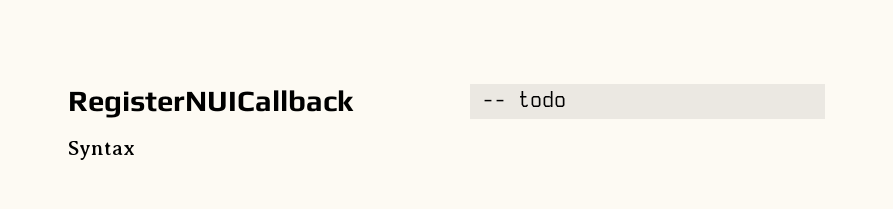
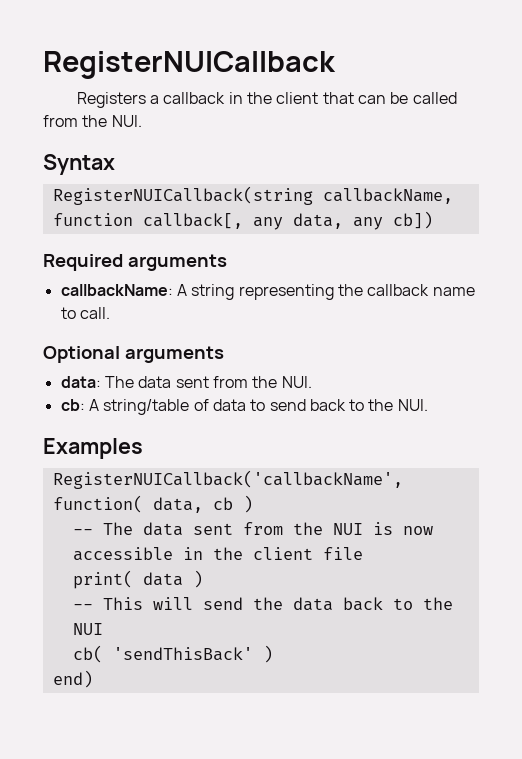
[68,141,135,160] [482,91,567,107] Syntax // -- todo -> [76,92,457,108] [43,115,142,127] [43,154,115,175] [52,186,453,205] [52,211,433,230] [43,254,227,271] [60,284,475,300] [60,307,110,319] [43,346,224,363] [60,376,312,388] [60,399,428,415] [43,438,143,459] [52,470,403,489] [52,495,253,513] [72,522,433,536] [72,547,363,561] [72,570,203,589] [72,597,453,611] [72,623,103,635] [72,645,273,663] [52,670,93,688] Registers a callback in the client that can be called from the NUI. // Syntax // RegisterNUICallback(string callbackName, function callback[, any data, any cb]) // Required arguments // callbackName: A string representing the callback name to call. // Optional arguments // data: The data sent from the NUI. // cb: A string/table of data to send back to the NUI. // Examples // RegisterNUICallback('callbackName', function( data, cb ) // -- The data sent from the NUI is now accessible in the client file // print( data ) // -- This will send the data back to the NUI // cb( 'sendThisBack' ) // end)

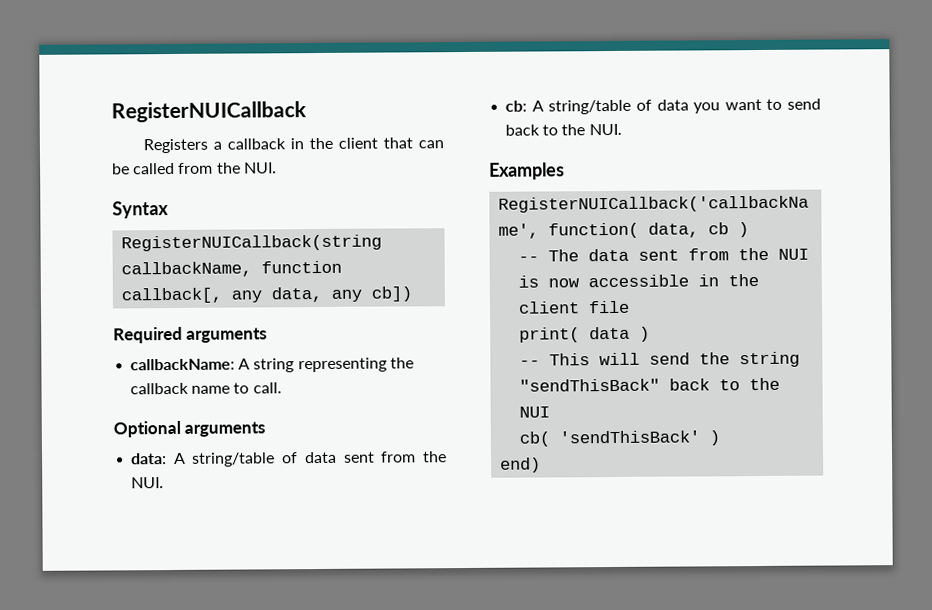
[104,376,134,388] The -> [173,452,299,467] A string/table of
(246, 405) none -> [693,98,762,114] you want
[292,597,333,611] data -> [739,351,801,368] [519,378,661,392] string "sendThisBack"

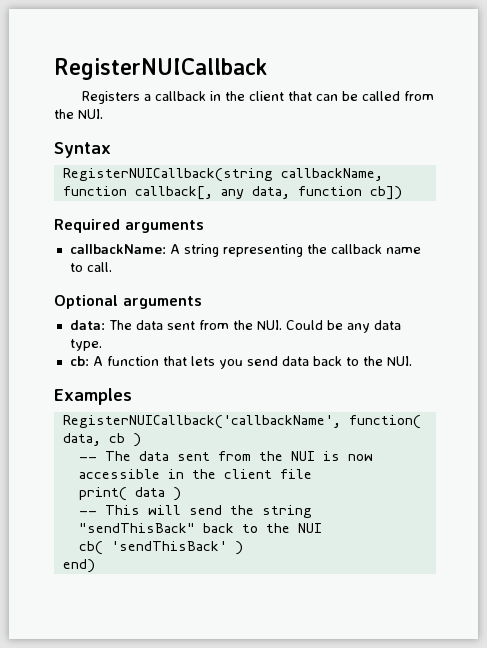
[331,289,363,302] any -> [297,186,362,196] function
[173,452,299,467] A string/table of -> [108,320,132,330] The
[505,98,821,115] // cb: A string/table of data you want to send -> [285,320,401,333] [69,339,102,351] [69,356,309,369] Could be any data type. // cb: A function that lets you send data

